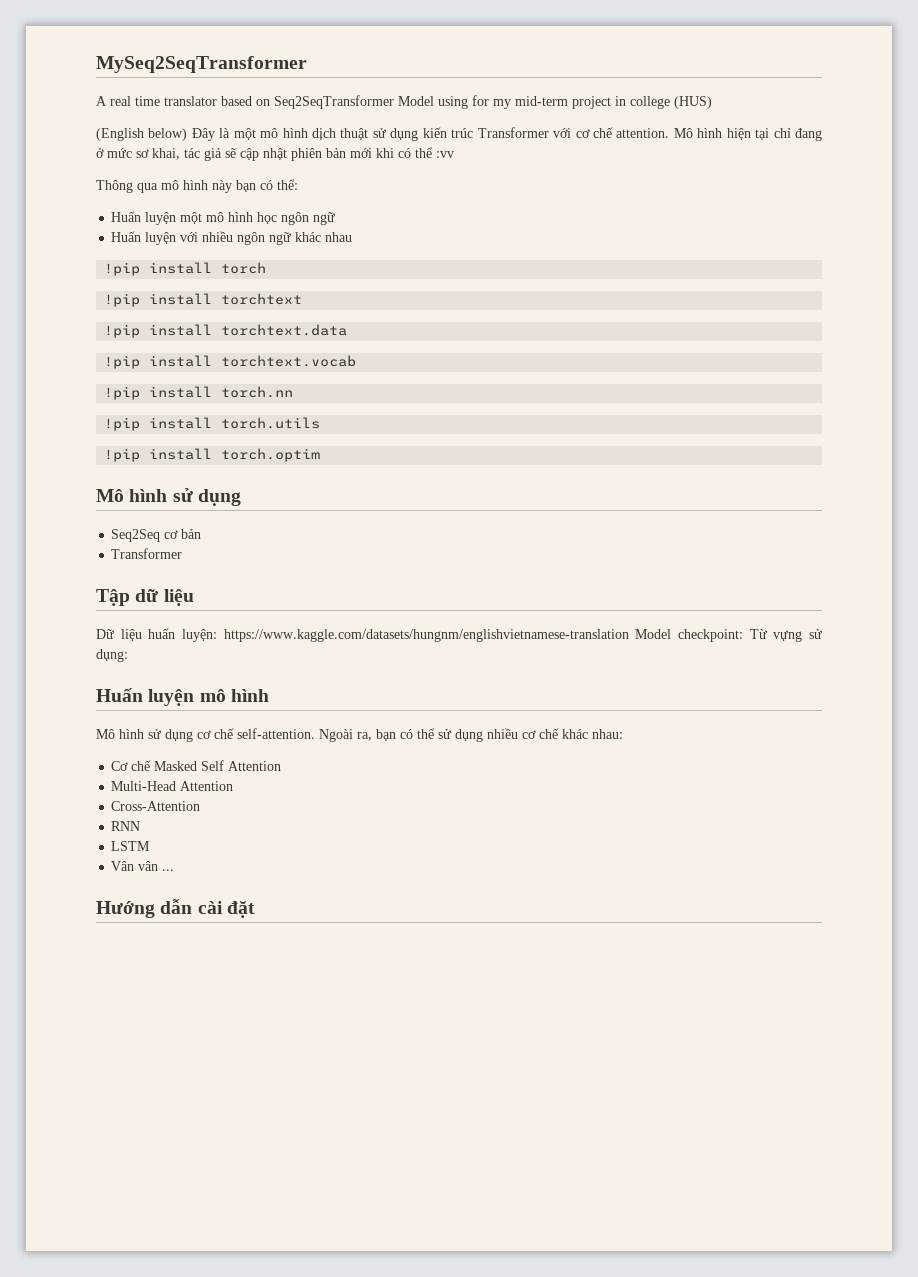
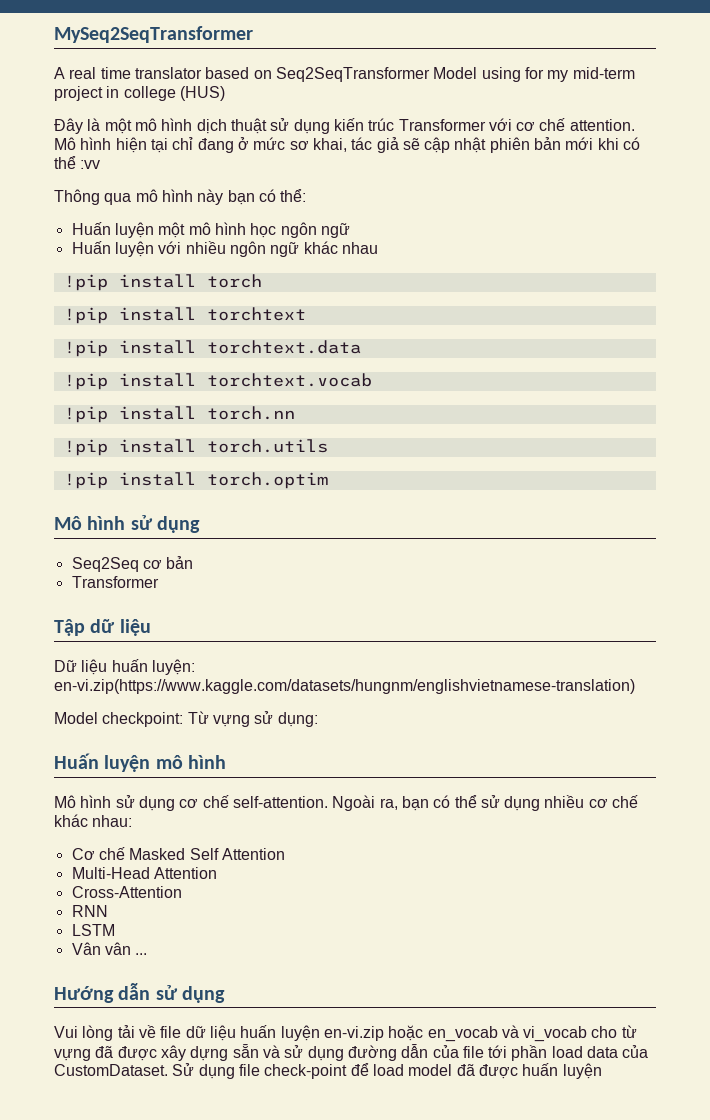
[96,128,188,141] (English below) -> (225, 93) none
[223,629,629,642] https://www.kaggle.com/datasets/hungnm/englishvietnamese-translation -> [54,679,635,694] en-vi.zip(https://www.kaggle.com/datasets/hungnm/englishvietnamese-translation) //
[197,901,255,918] cài đặt -> [155,985,225,1003] [54,1025,637,1042] [54,1044,649,1061] [54,1063,602,1079] sử dụng // Vui lòng tải về file dữ liệu huấn luyện en-vi.zip hoặc en_vocab và vi_vocab cho từ vựng đã được xây dựng sẵn và sử dụng đường dẫn của file tới phần load data của CustomDataset. Sử dụng file check-point để load model đã được huấn luyện

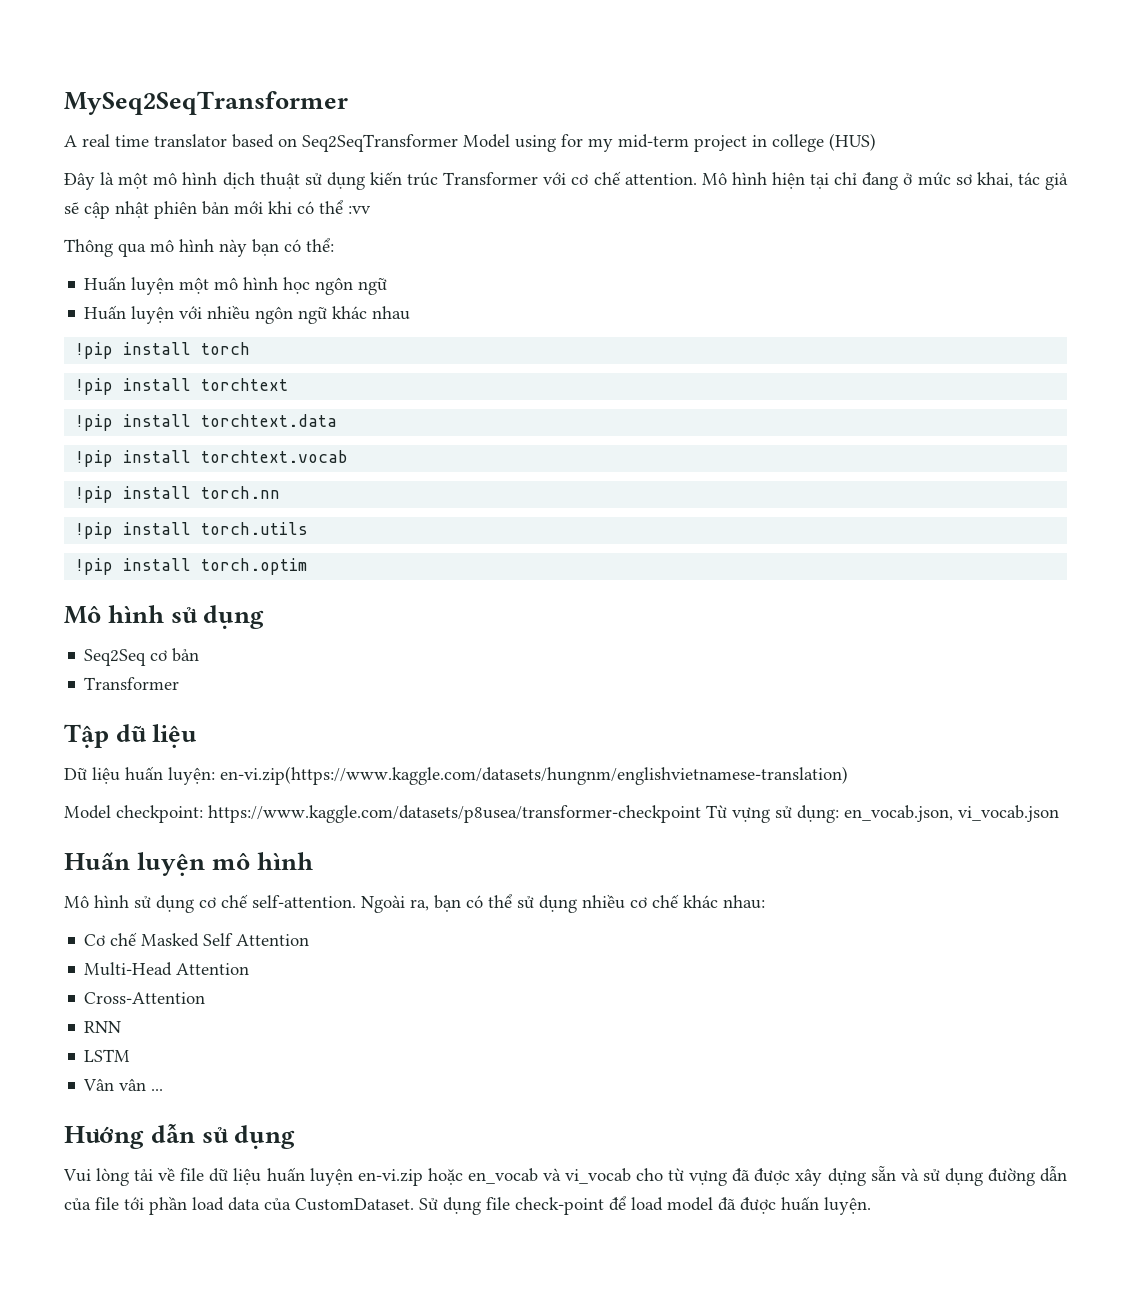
(184, 719) none -> [208,805,701,823] https://www.kaggle.com/datasets/p8usea/transformer-checkpoint
(318, 719) none -> [844,805,1059,822] en_vocab.json, vi_vocab.json
[562,1063,602,1079] luyện -> [824,1197,871,1215] luyện.

